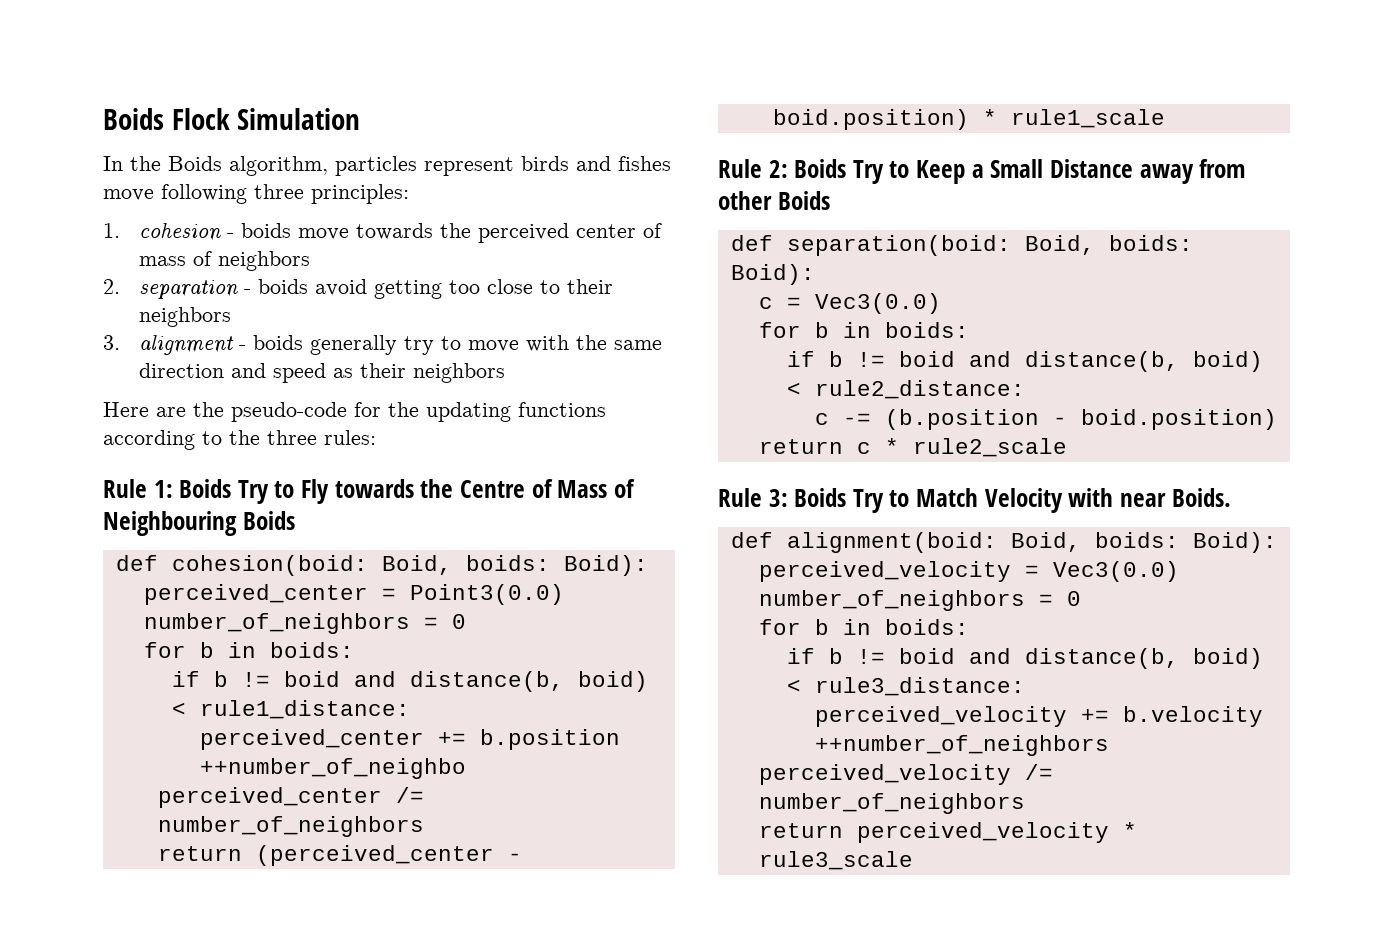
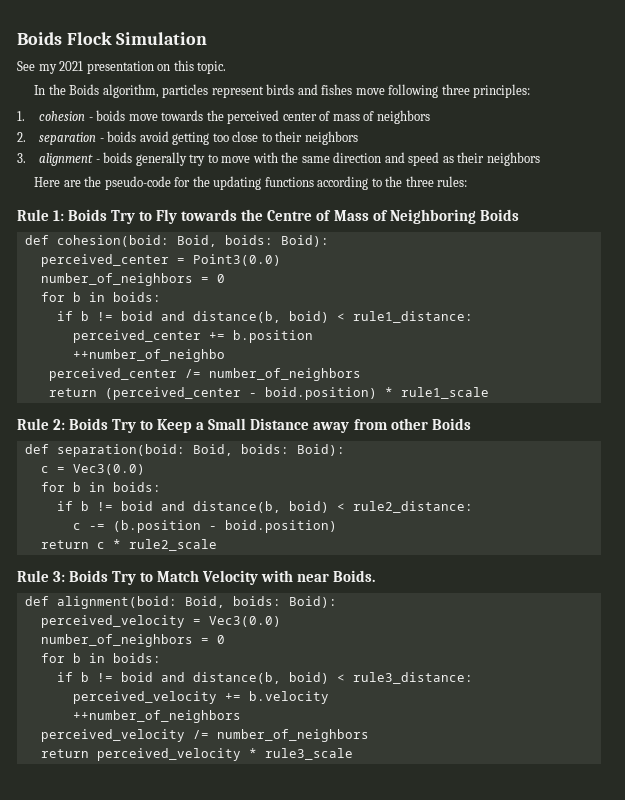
(361, 119) none -> [17,60,227,74] // See my 2021 presentation on this topic.
[103,511,237,536] Neighbouring -> [389,209,476,224] Neighboring

